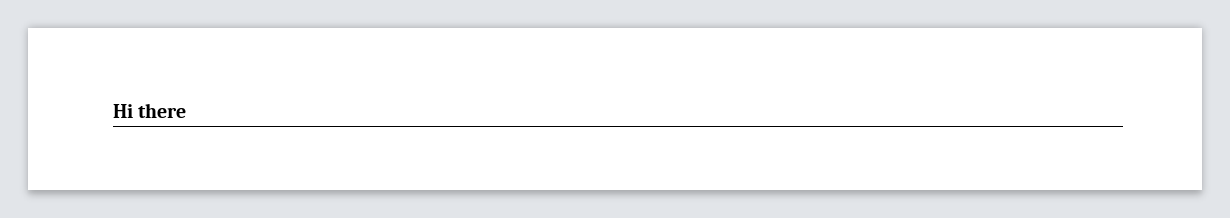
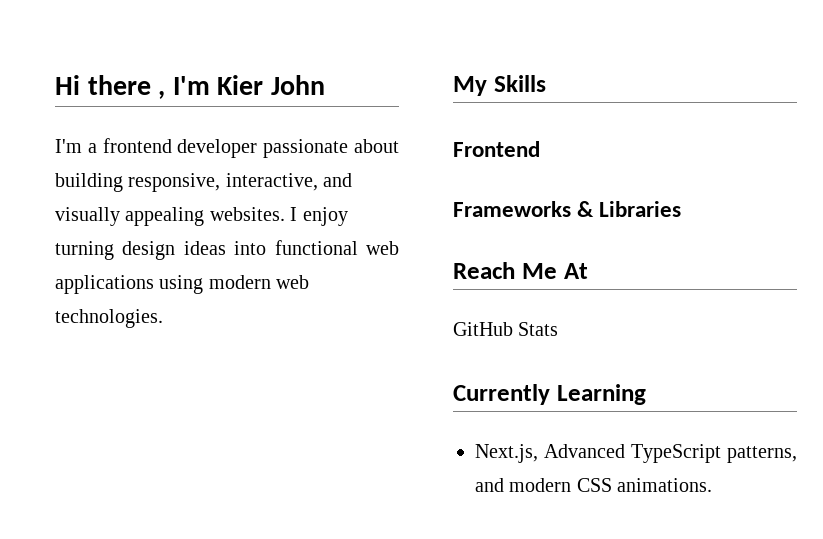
(187, 110) none -> [158,75,325,99] [55,138,399,158] [55,173,353,192] [55,207,348,226] [55,240,399,260] [55,275,310,294] [55,309,163,328] [453,75,546,96] [453,141,540,157] [453,201,682,217] [453,262,588,279] [453,322,559,336] [453,384,646,405] [475,444,797,463] [475,478,713,492] , I'm Kier John // I'm a frontend developer passionate about building responsive, interactive, and visually appealing websites. I enjoy turning design ideas into functional web applications using modern web technologies. // My Skills // Frontend // Frameworks & Libraries // Reach Me At // GitHub Stats // Currently Learning // Next.js, Advanced TypeScript patterns, and modern CSS animations.

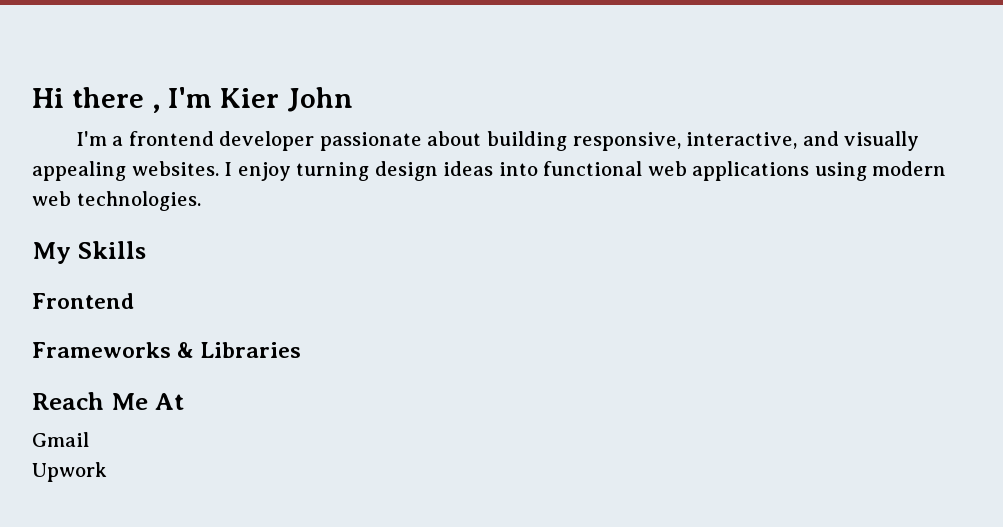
[453,322,559,336] [453,384,646,405] [475,444,797,463] [475,478,713,492] GitHub Stats // Currently Learning // Next.js, Advanced TypeScript patterns, and modern CSS animations. -> [32,432,89,447] [32,462,107,482] Gmail // Upwork

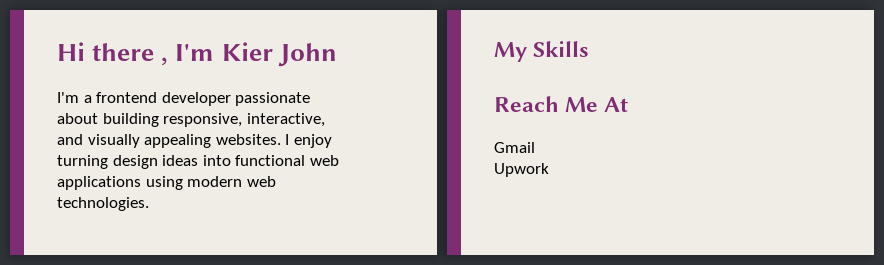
[32,293,134,309] [32,342,302,358] // Frontend // Frameworks & Libraries -> (590, 49) none

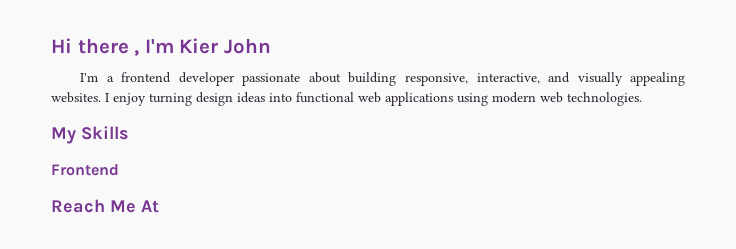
(590, 49) none -> [51,164,119,176] // Frontend
[494,142,535,153] [494,163,549,177] // Gmail // Upwork -> (159, 206) none

